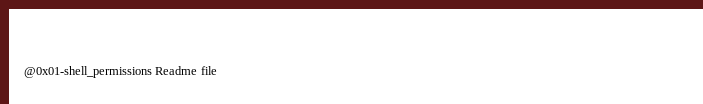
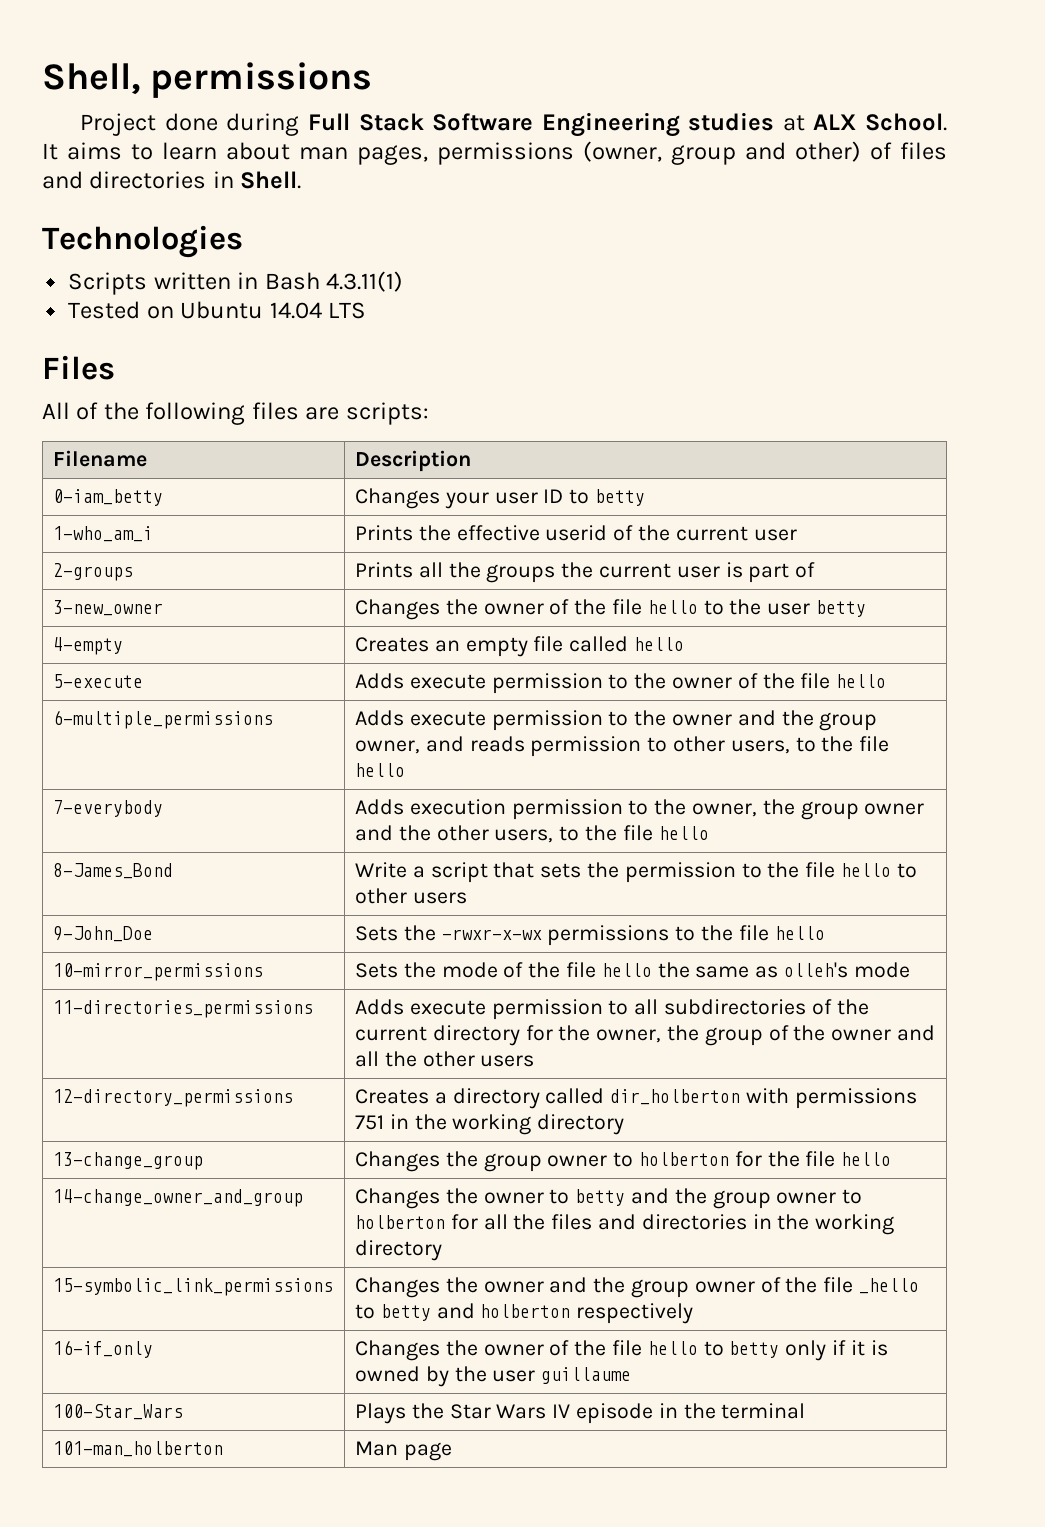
[24,66,217,78] @0x01-shell_permissions Readme file -> [42,62,373,98] [80,112,947,137] [42,141,947,165] [42,171,302,189] [42,225,243,258] [68,271,404,295] [68,301,367,319] [42,355,115,380] [42,402,429,425] [52,450,147,467] [354,450,471,472] [52,489,163,506] [354,488,645,509] [52,526,153,542] [354,525,797,541] [52,563,133,581] [354,562,816,583] [52,600,163,616] [354,599,866,620] [52,637,123,655] [354,636,684,657] [52,674,143,688] [354,673,887,694] [52,710,273,729] [354,710,878,731] [354,736,890,757] [354,763,405,777] [52,800,163,817] [354,799,925,820] [354,825,709,843] [52,863,173,879] [354,862,917,883] [354,888,467,904] [52,926,153,942] [354,925,825,946] [52,963,263,981] [354,962,910,978] [52,1000,313,1018] [354,999,869,1020] [354,1025,935,1046] [354,1051,535,1067] [52,1089,293,1107] [354,1088,917,1109] [354,1114,625,1135] [52,1152,203,1170] [354,1151,892,1172] [52,1189,303,1207] [354,1188,863,1209] [354,1214,895,1235] [354,1240,442,1261] [52,1278,333,1296] [354,1277,919,1298] [354,1303,694,1324] [52,1340,153,1358] [354,1340,888,1361] [354,1366,632,1387] [52,1404,183,1420] [354,1403,806,1424] [52,1441,223,1457] [354,1441,452,1461] Shell, permissions // Project done during Full Stack Software Engineering studies at ALX School. It aims to learn about man pages, permissions (owner, group and other) of files and directories in Shell. // Technologies // Scripts written in Bash 4.3.11(1) // Tested on Ubuntu 14.04 LTS // Files // All of the following files are scripts: // Filename | Description // 0-iam_betty | Changes your user ID to betty // 1-who_am_i | Prints the effective userid of the current user // 2-groups | Prints all the groups the current user is part of // 3-new_owner | Changes the owner of the file hello to the user betty // 4-empty | Creates an empty file called hello // 5-execute | Adds execute permission to the owner of the file hello // 6-multiple_permissions | Adds execute permission to the owner and the group owner, and reads permission to other users, to the file hello // 7-everybody | Adds execution permission to the owner, the group owner and the other users, to the file hello // 8-James_Bond | Write a script that sets the permission to the file hello to other users // 9-John_Doe | Sets the -rwxr-x-wx permissions to the file hello // 10-mirror_permissions | Sets the mode of the file hello the same as olleh's mode // 11-directories_permissions | Adds execute permission to all subdirectories of the current directory for the owner, the group of the owner and all the other users // 12-directory_permissions | Creates a directory called dir_holberton with permissions 751 in the working directory // 13-change_group | Changes the group owner to holberton for the file hello // 14-change_owner_and_group | Changes the owner to betty and the group owner to holberton for all the files and directories in the working directory // 15-symbolic_link_permissions | Changes the owner and the group owner of the file _hello to betty and holberton respectively // 16-if_only | Changes the owner of the file hello to betty only if it is owned by the user guillaume // 100-Star_Wars | Plays the Star Wars IV episode in the terminal // 101-man_holberton | Man page

